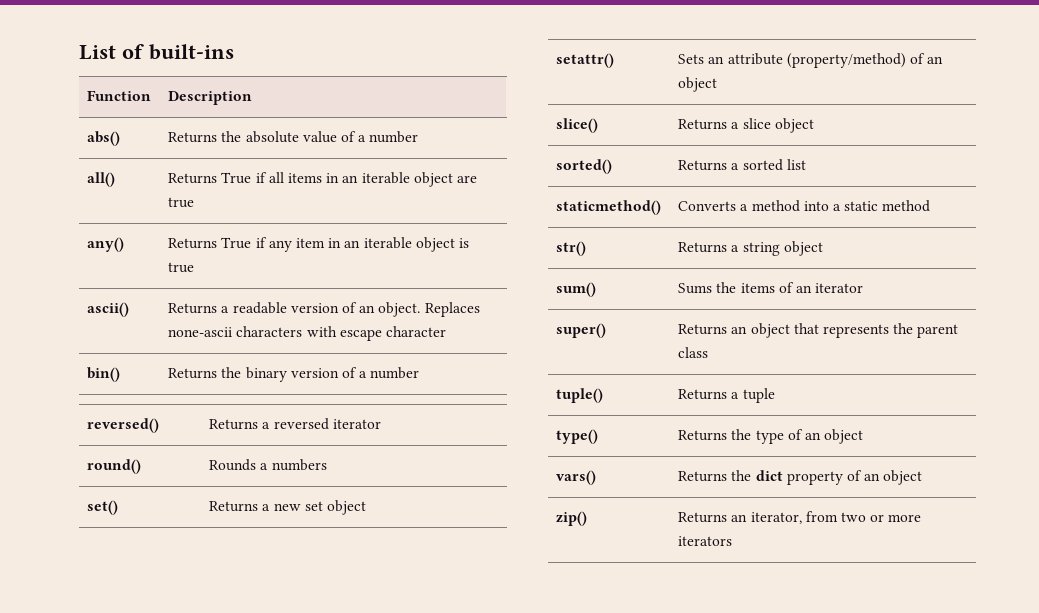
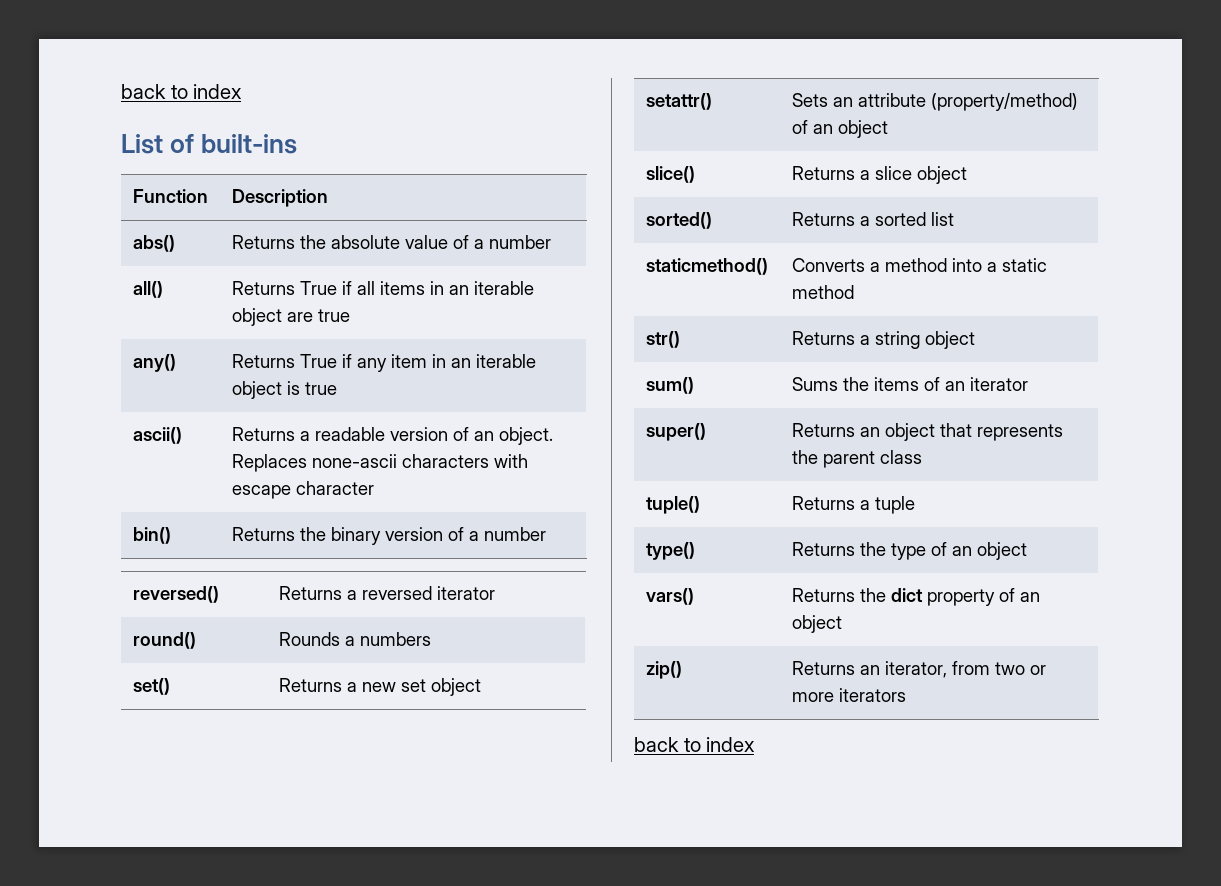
(79, 52) none -> [121,84,243,99] back to index //
(733, 541) none -> [634,737,756,752] // back to index

